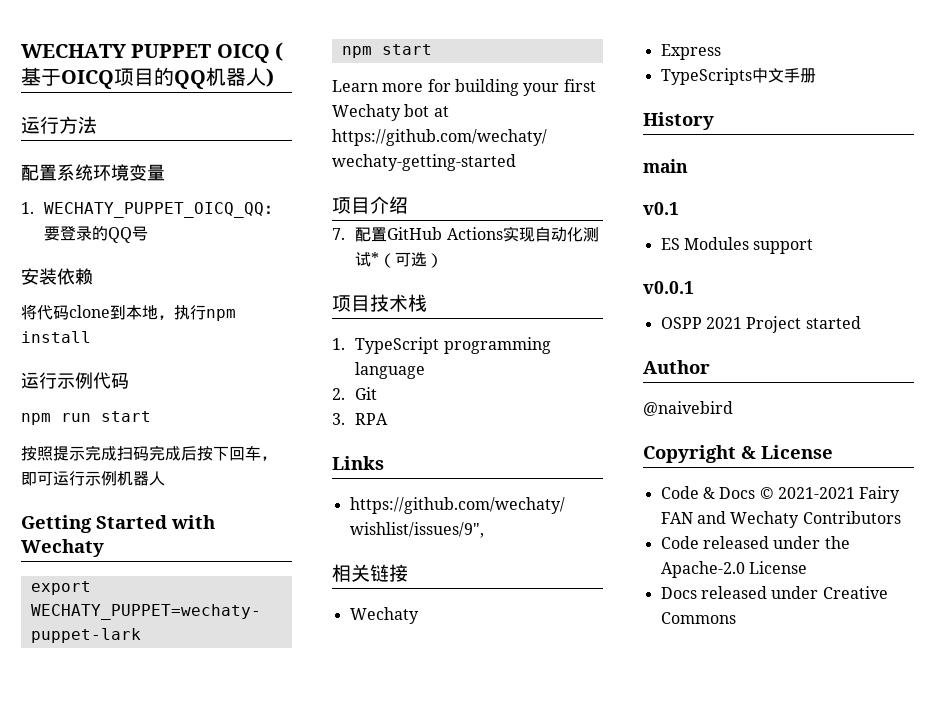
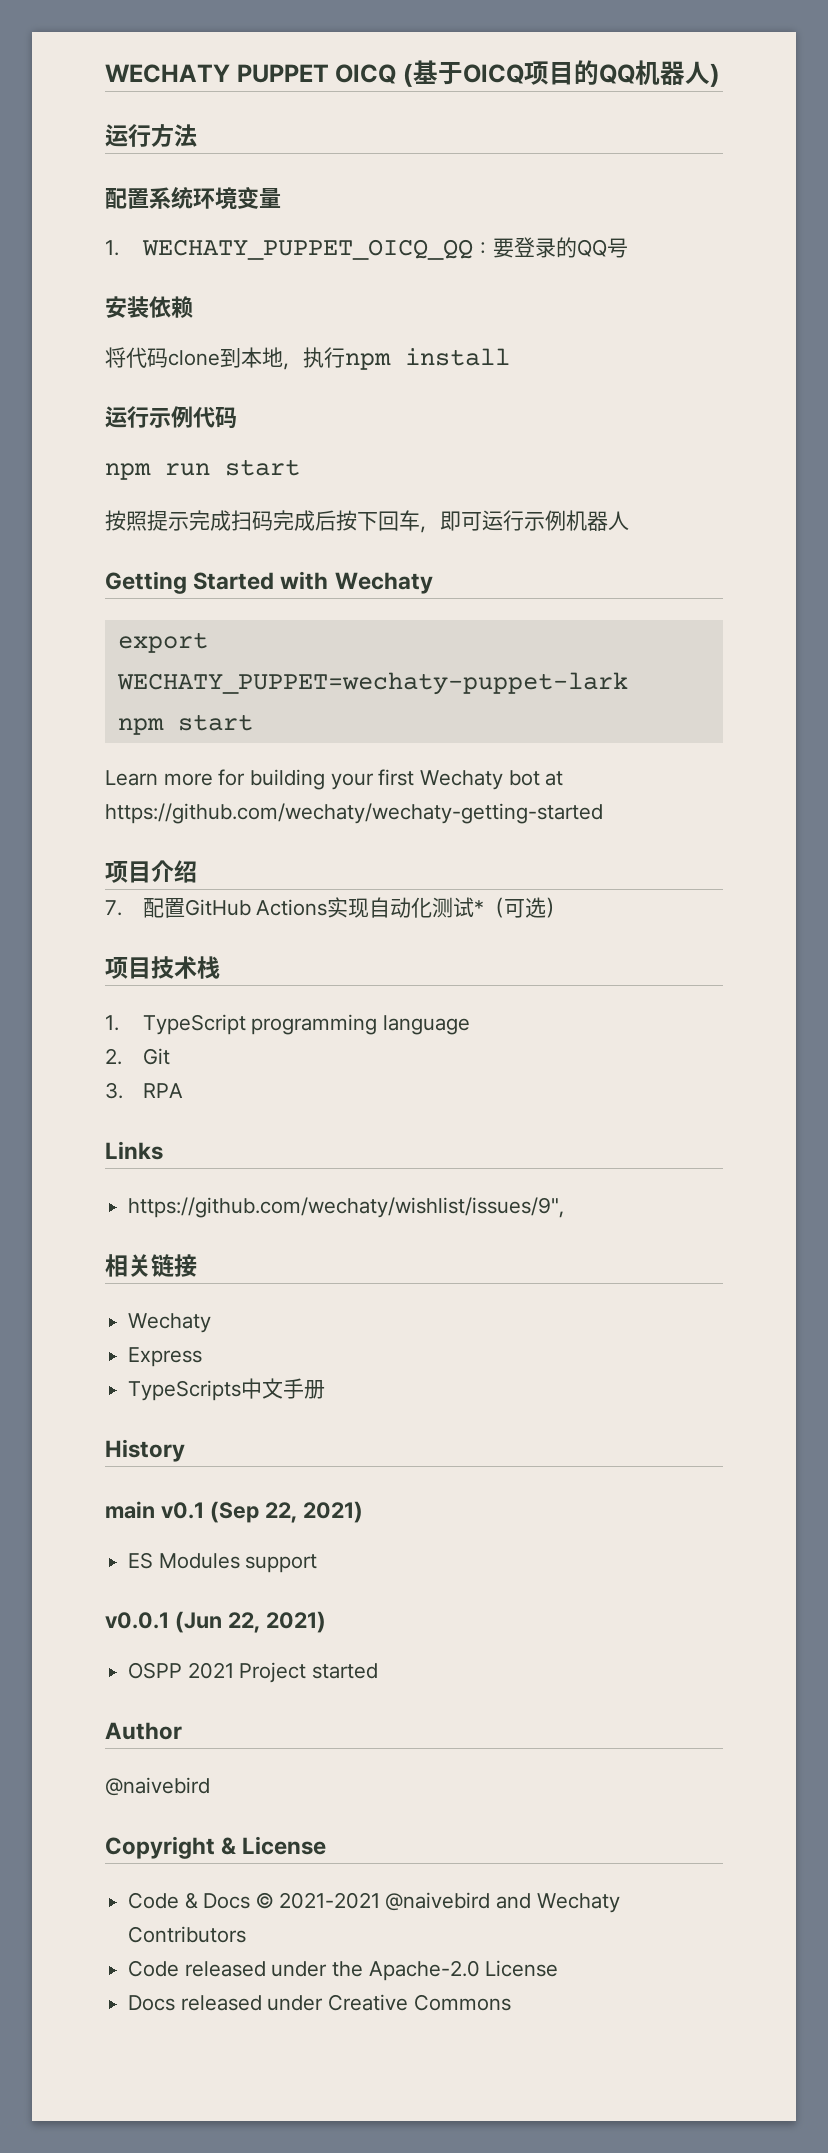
(688, 166) // -> (155, 1510) none
(679, 208) none -> [209,1501,363,1523] (Sep 22, 2021)
(694, 287) none -> [174,1611,326,1633] (Jun 22, 2021)
[859,486,901,503] [660,512,693,524] Fairy FAN -> [385,1892,491,1911] @naivebird

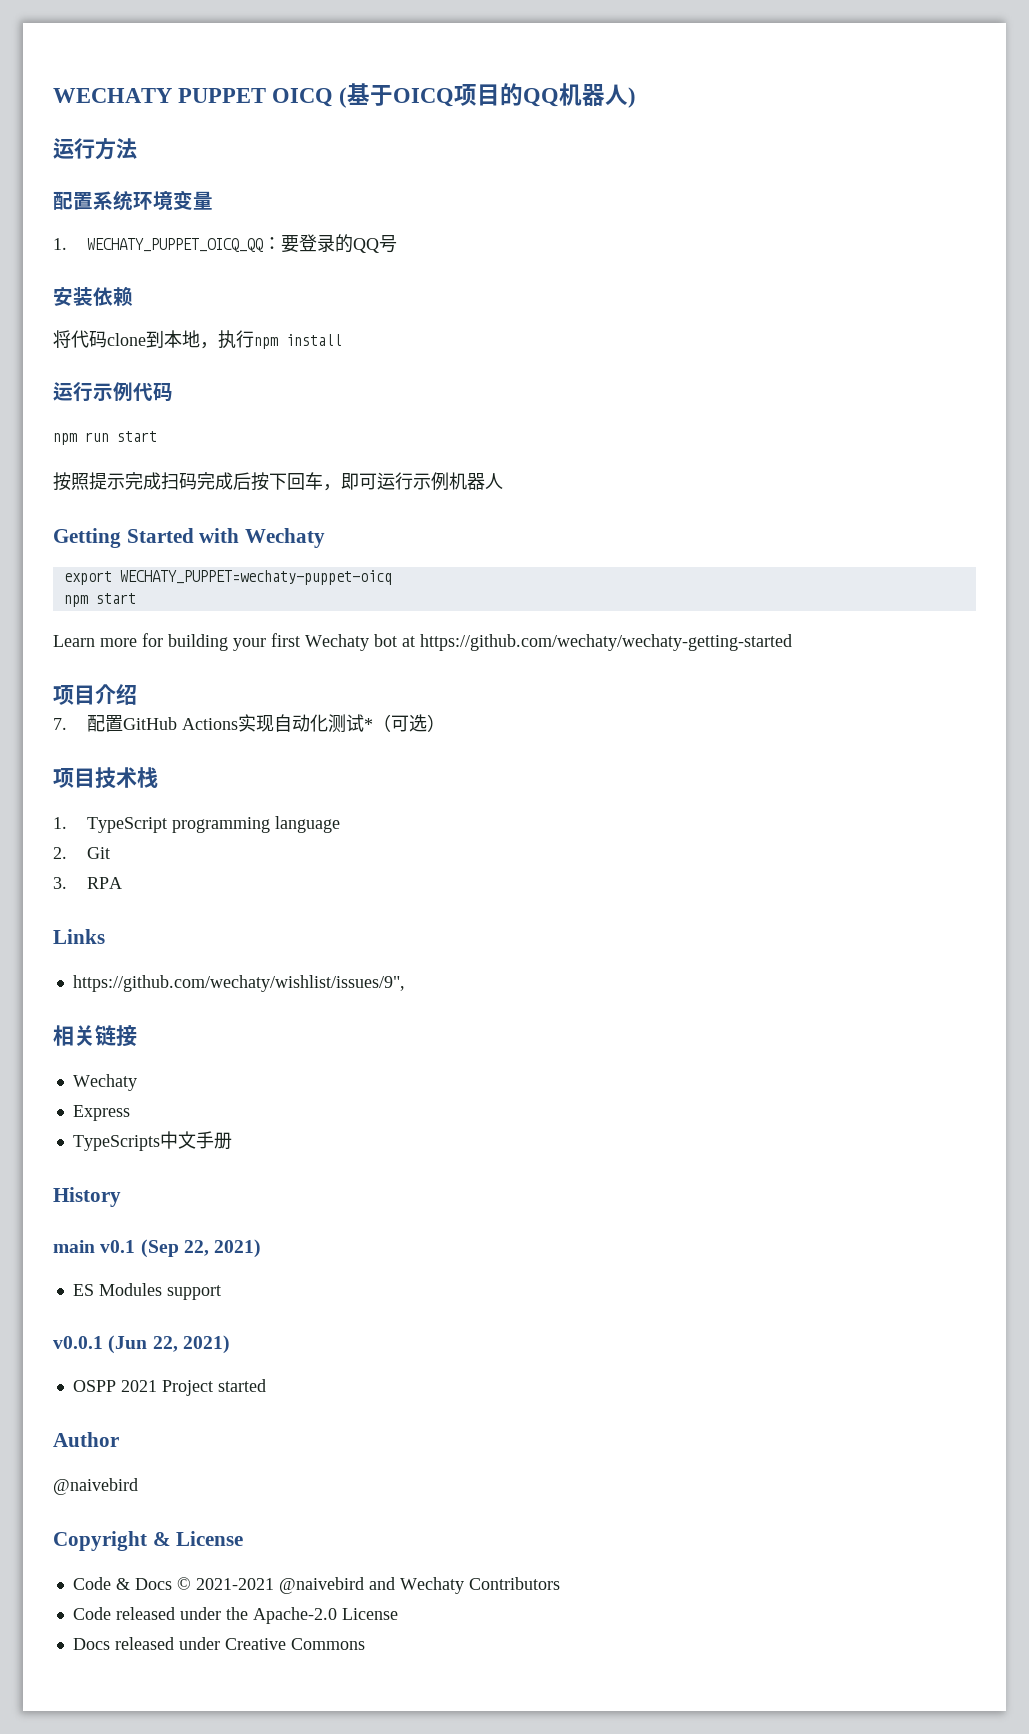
[116,672,628,695] WECHATY_PUPPET=wechaty-puppet-lark -> [119,570,392,585] WECHATY_PUPPET=wechaty-puppet-oicq

